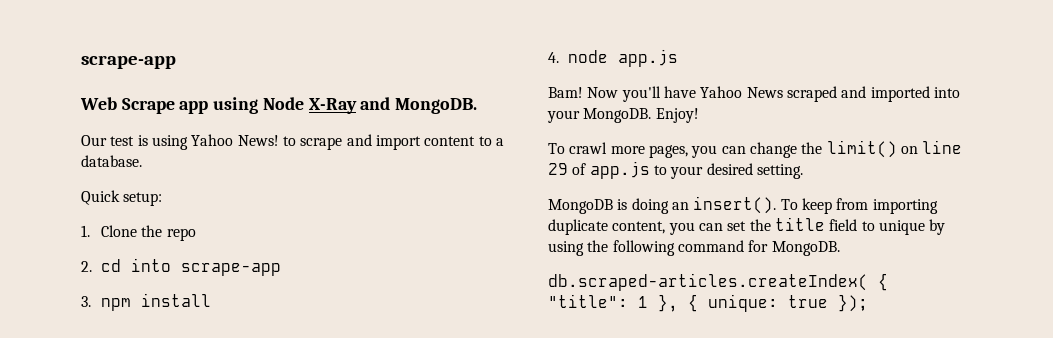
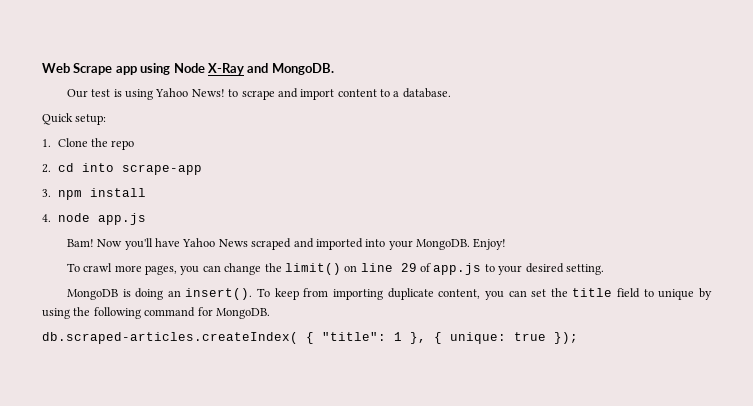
[81,55,176,69] scrape-app // -> (42, 68) none

